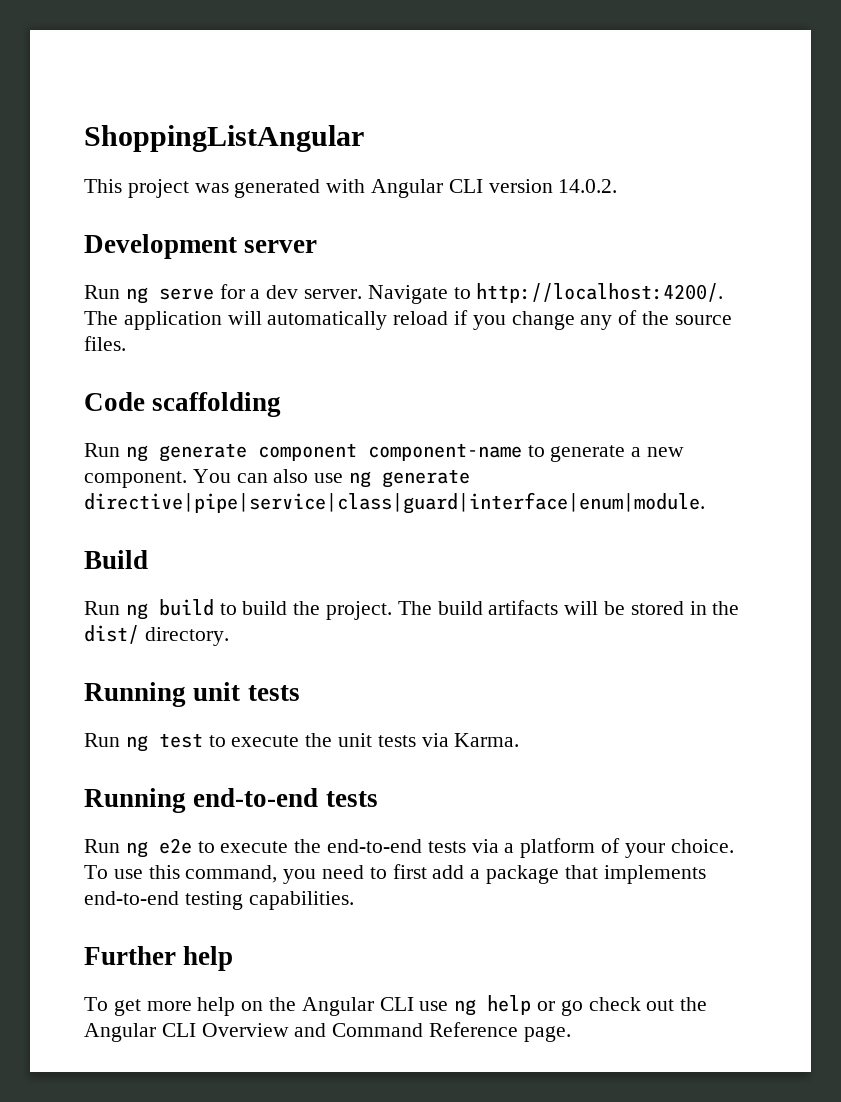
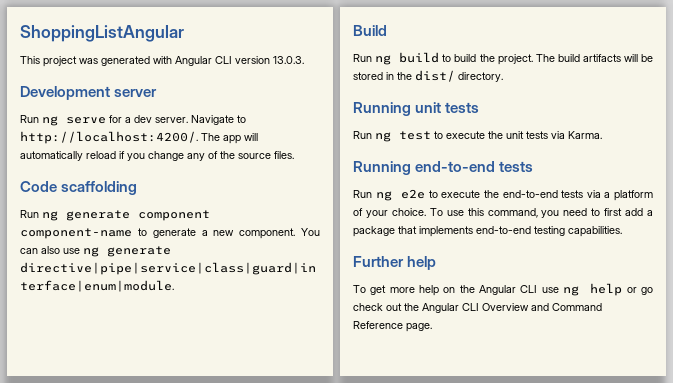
[558,179,618,193] 14.0.2. -> [273,56,304,64] 13.0.3.
[123,311,222,330] application -> [223,135,241,144] app

